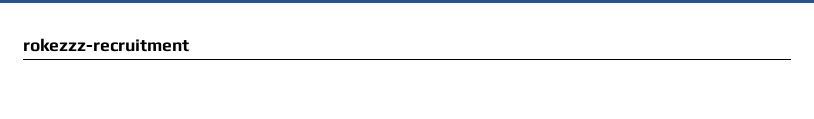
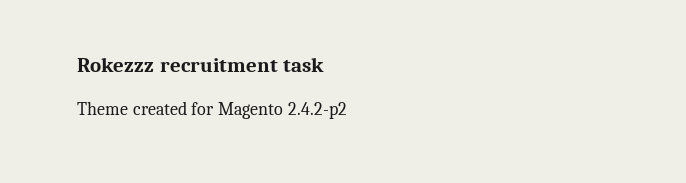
[23,38,189,52] rokezzz-recruitment -> [77,57,325,72] [77,101,347,119] Rokezzz recruitment task // Theme created for Magento 2.4.2-p2

